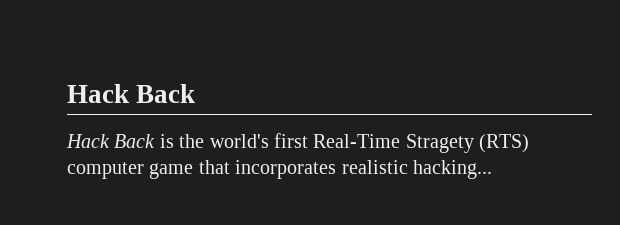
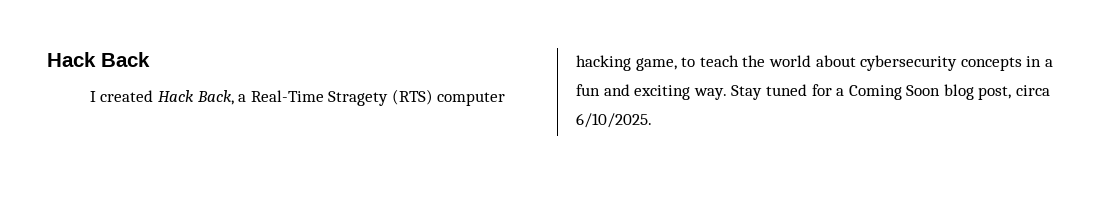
[66,133,530,153] [67,160,492,179] Hack Back is the world's first Real-Time Stragety (RTS) computer game that incorporates realistic hacking... -> [89,89,506,106] [576,55,1053,71] [576,84,1051,100] [576,113,652,128] I created Hack Back, a Real-Time Stragety (RTS) computer hacking game, to teach the world about cybersecurity concepts in a fun and exciting way. Stay tuned for a Coming Soon blog post, circa 6/10/2025.

